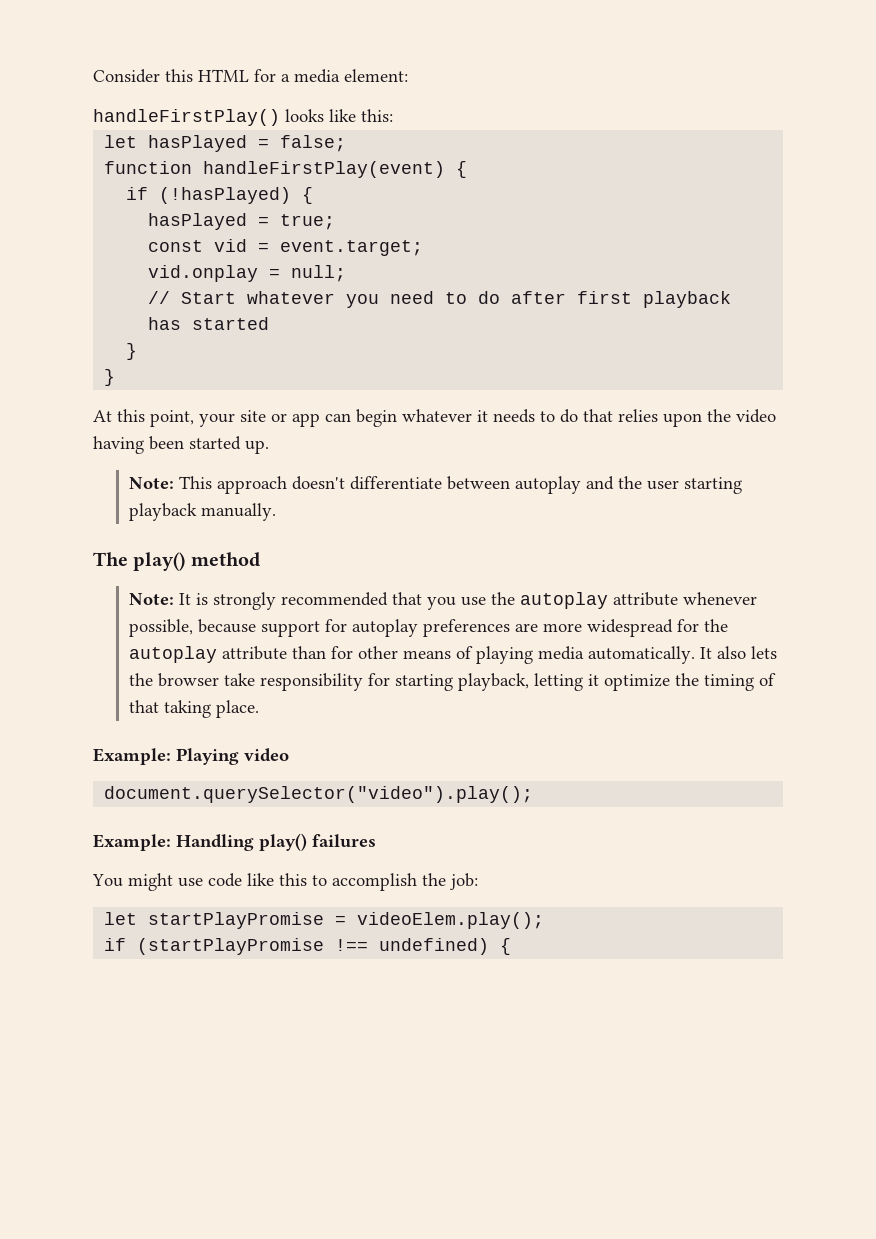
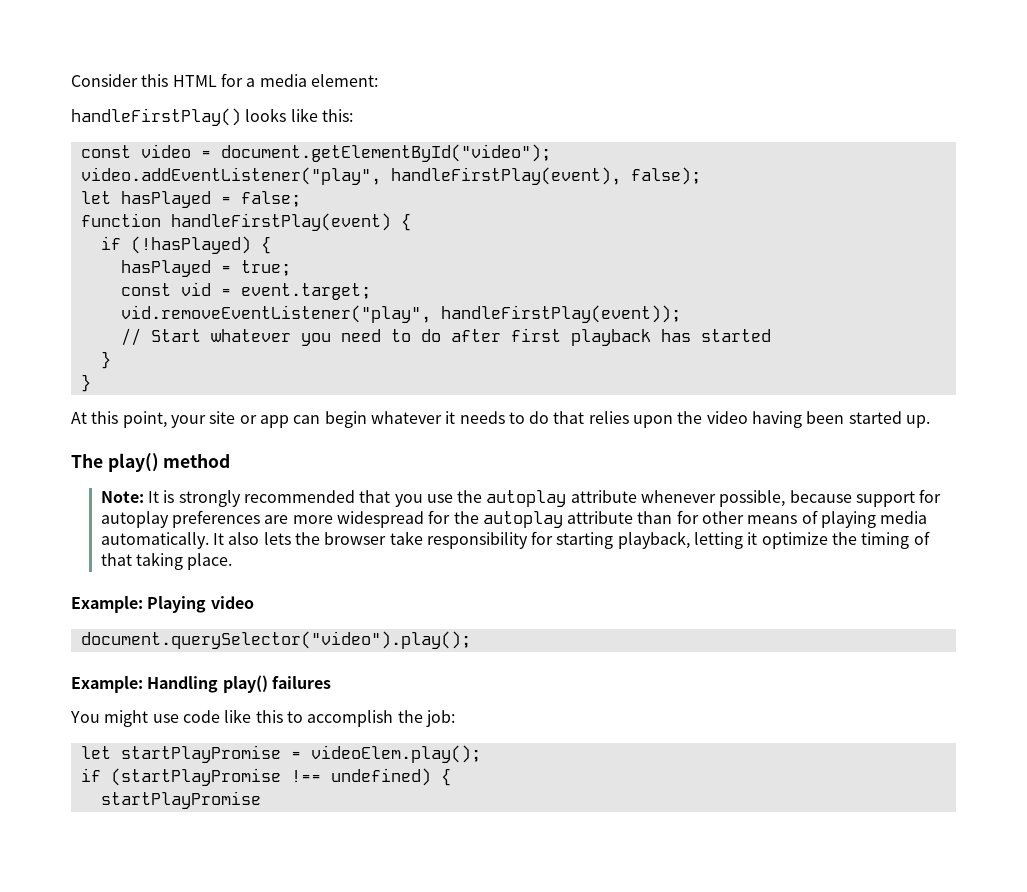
(393, 115) none -> [80,144,551,162] [80,167,701,185] // const video = document.getElementById("video"); // video.addEventListener("play", handleFirstPlay(event), false);
[148,265,347,282] vid.onplay = null; -> [120,305,681,323] vid.removeEventListener("play", handleFirstPlay(event));
[129,476,743,494] [129,503,277,521] // Note: This approach doesn't differentiate between autoplay and the user starting playback manually. -> (931, 421) none
(512, 946) none -> [100,791,261,809] // startPlayPromise

